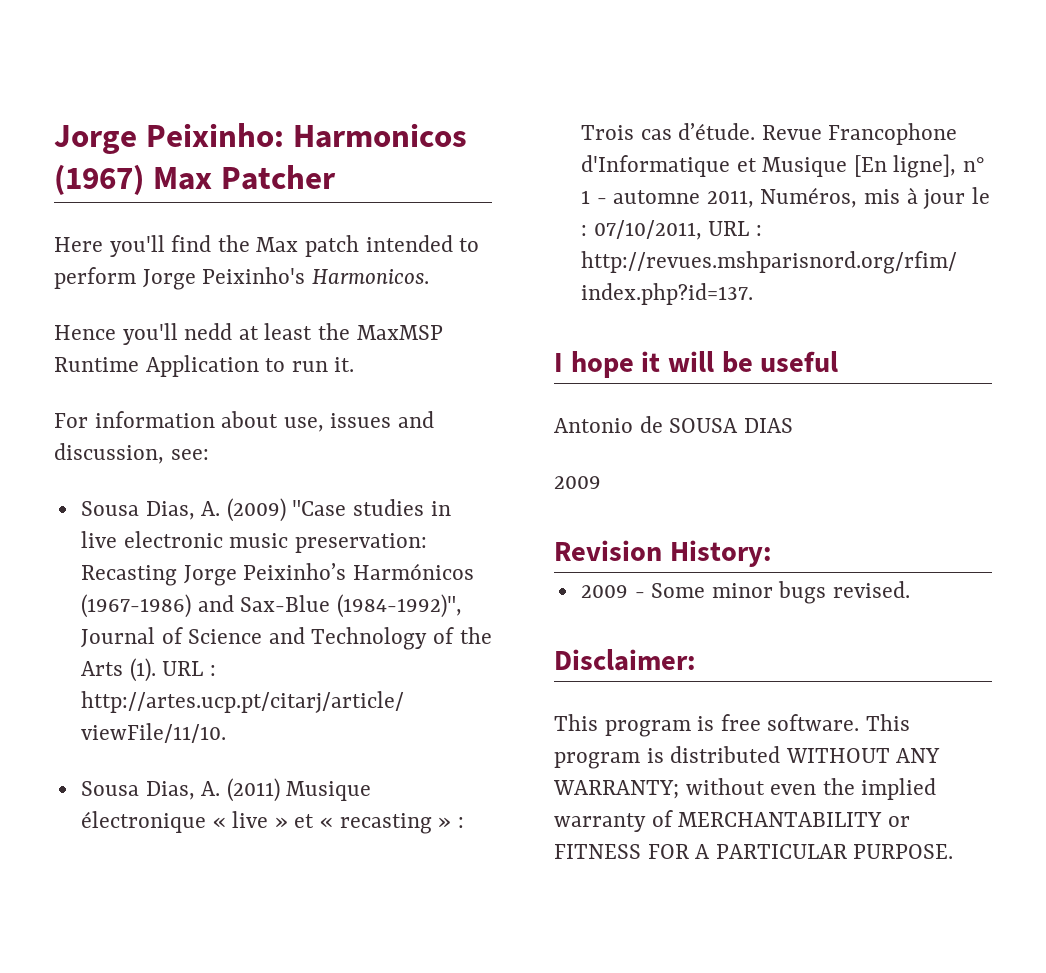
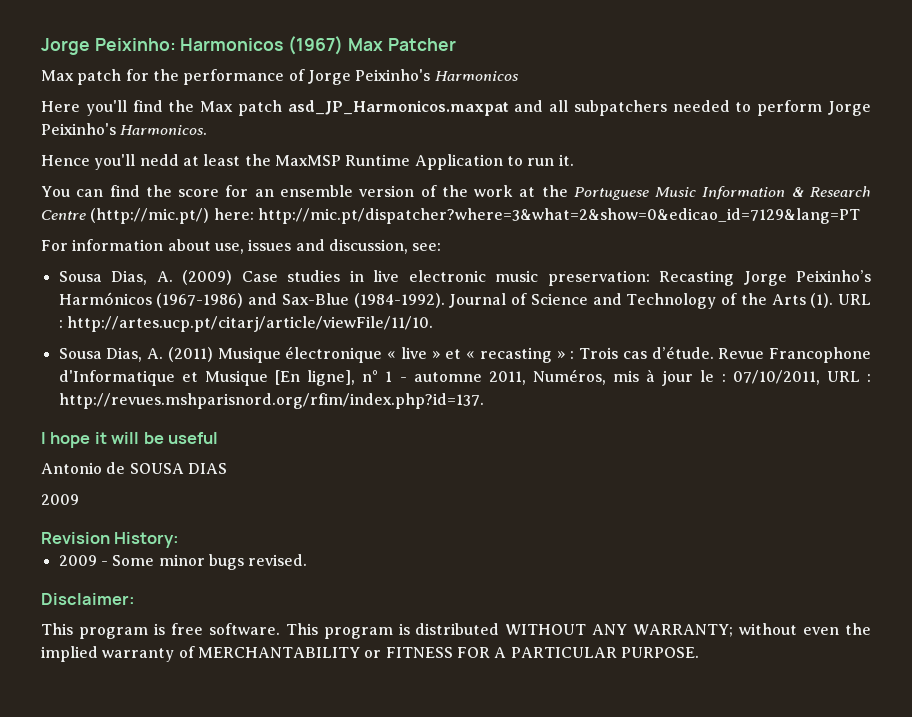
(336, 177) none -> [41,69,519,85] // Max patch for the performance of Jorge Peixinho's Harmonicos
[365,235,453,252] intended -> [287,100,730,116] asd_JP_Harmonicos.maxpat and all subpatchers needed
(355, 364) none -> [41,185,872,200] [41,208,860,224] // You can find the score for an ensemble version of the work at the Portuguese Music Information & Research Centre (http://mic.pt/) here: http://mic.pt/dispatcher?where=3&what=2&show=0&edicao_id=7129&lang=PT
[292,500,347,516] "Case -> [241,271,278,282] Case
[336,594,462,618] (1984-1992)", -> [353,293,445,308] (1984-1992).

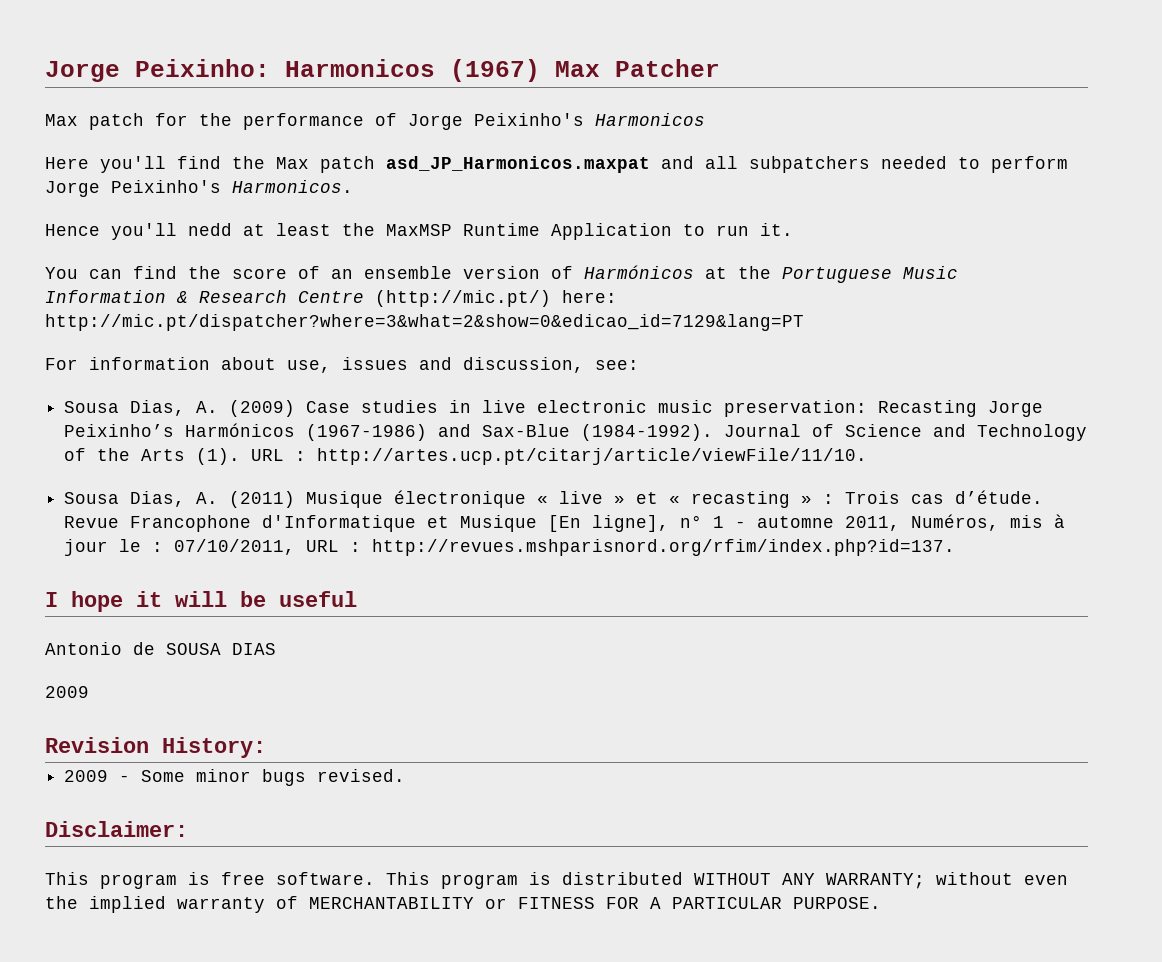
[225,185,249,197] for -> [298,266,320,279] of
[441,185,514,197] the work -> [584,265,694,279] Harmónicos

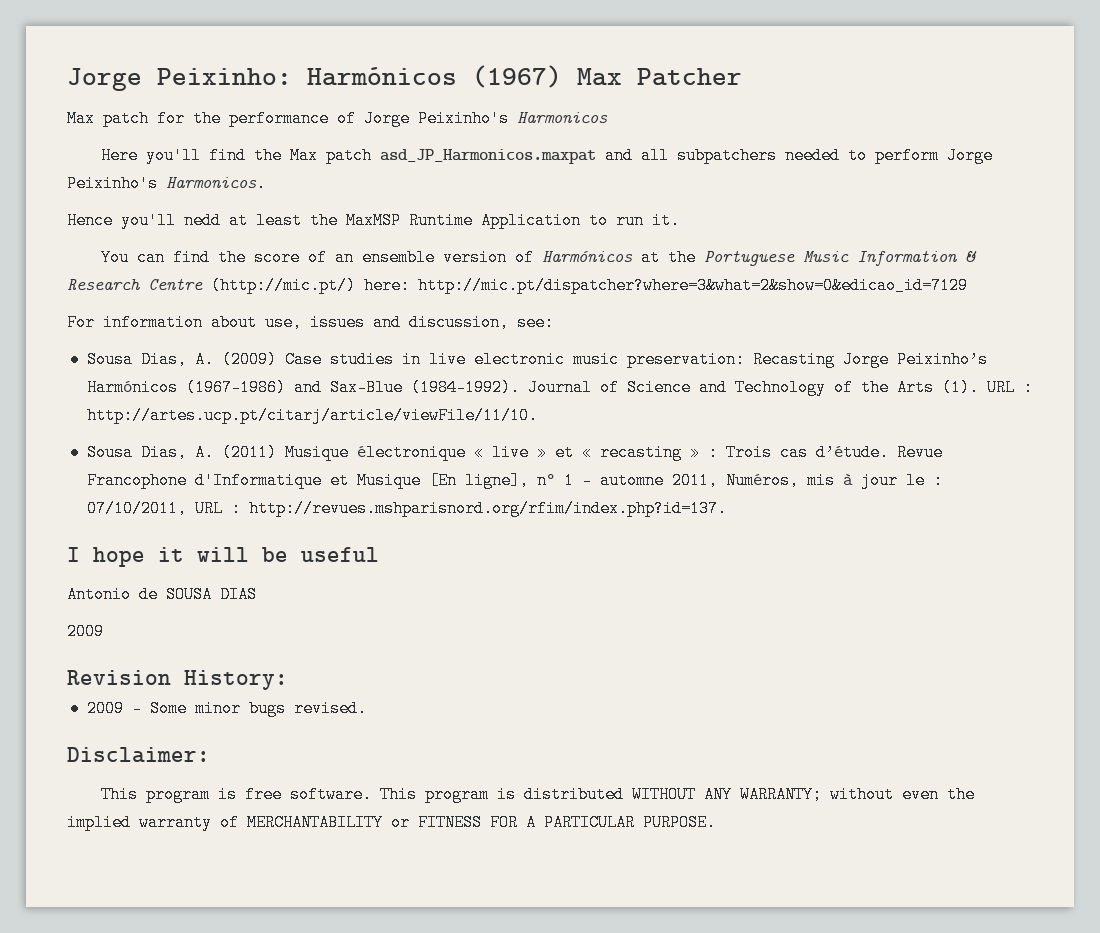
[285,59,435,77] Harmonicos -> [307,67,457,86] Harmónicos
[45,314,804,331] http://mic.pt/dispatcher?where=3&what=2&show=0&edicao_id=7129&lang=PT -> [418,277,968,294] http://mic.pt/dispatcher?where=3&what=2&show=0&edicao_id=7129

